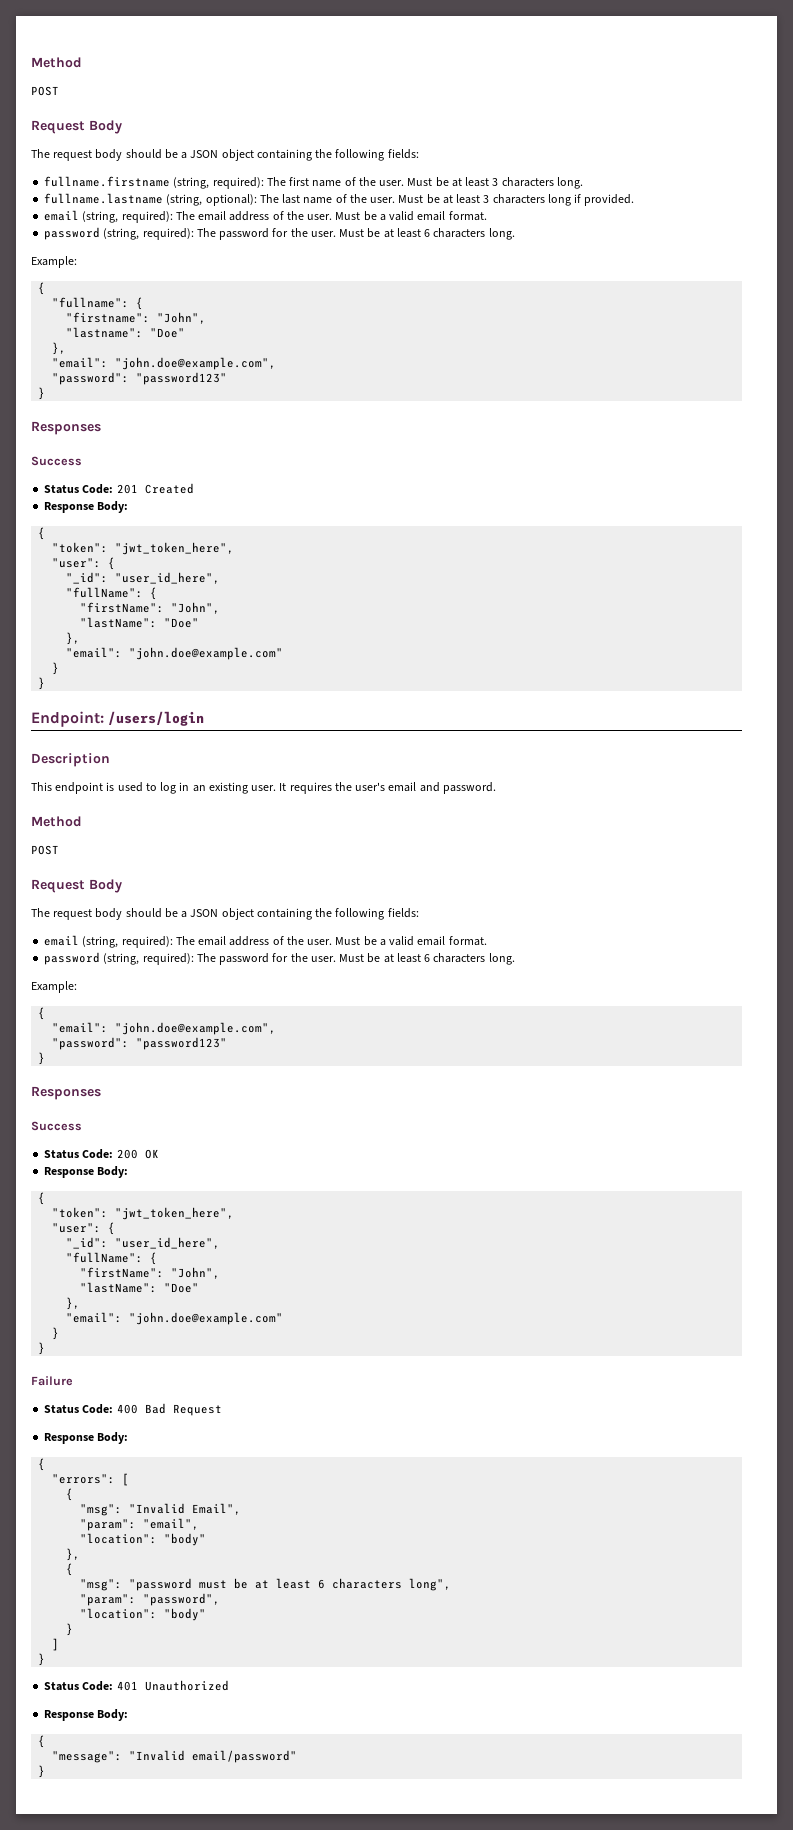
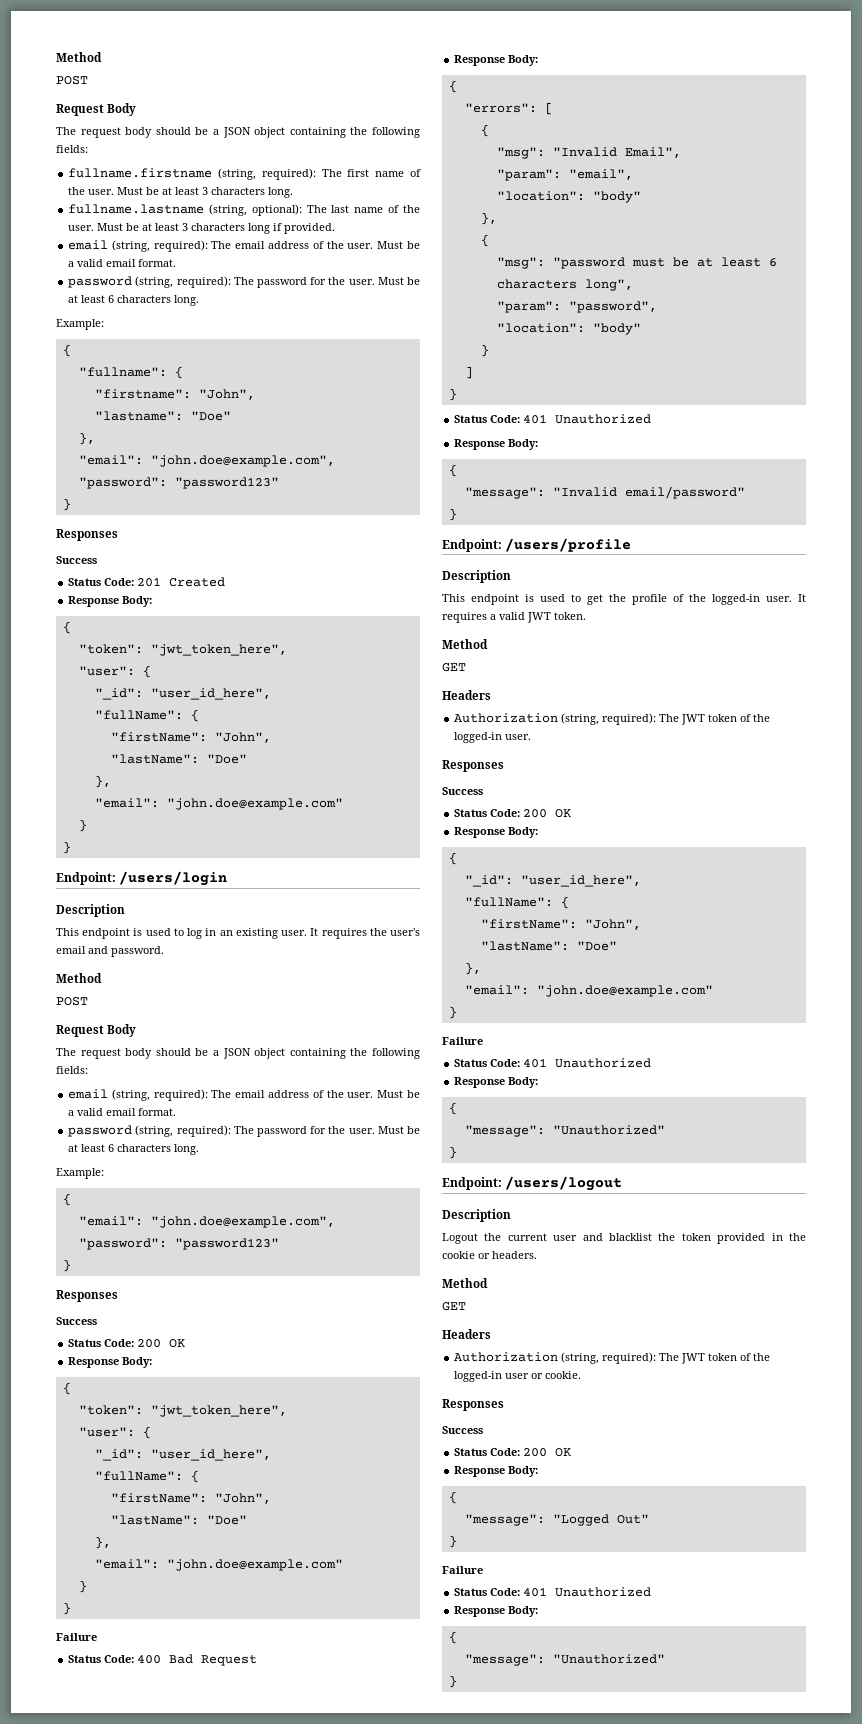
(46, 1771) none -> [442,538,632,552] [442,570,511,583] [442,594,806,605] [442,612,586,623] [442,639,488,649] [442,663,466,672] [442,690,491,700] [454,713,771,725] [454,732,532,743] [442,760,504,772] [442,787,483,795] [454,809,572,818] [454,827,539,838] [448,852,457,865] [464,875,641,887] [464,896,569,909] [480,919,641,930] [480,941,617,951] [464,962,481,975] [464,985,713,997] [448,1006,457,1019] [442,1037,483,1045] [454,1058,652,1068] [454,1077,539,1088] [448,1102,457,1115] [464,1125,665,1137] [448,1146,457,1159] [442,1176,623,1191] [442,1209,511,1222] [442,1233,806,1244] [442,1251,537,1259] [442,1278,488,1288] [442,1302,466,1311] [442,1329,491,1339] [454,1352,771,1364] [454,1371,582,1382] [442,1399,504,1411] [442,1426,483,1434] [454,1448,572,1457] [454,1466,539,1477] [448,1491,457,1504] [464,1514,649,1526] [448,1535,457,1548] [442,1566,483,1574] [454,1587,652,1597] [454,1606,539,1617] [448,1631,457,1644] [464,1654,665,1666] [448,1675,457,1688] // Endpoint: /users/profile // Description // This endpoint is used to get the profile of the logged-in user. It requires a valid JWT token. // Method // GET // Headers // Authorization (string, required): The JWT token of the logged-in user. // Responses // Success // Status Code: 200 OK // Response Body: // { // "_id": "user_id_here", // "fullName": { // "firstName": "John", // "lastName": "Doe" // }, // "email": "john.doe@example.com" // } // Failure // Status Code: 401 Unauthorized // Response Body: // { // "message": "Unauthorized" // } // Endpoint: /users/logout // Description // Logout the current user and blacklist the token provided in the cookie or headers. // Method // GET // Headers // Authorization (string, required): The JWT token of the logged-in user or cookie. // Responses // Success // Status Code: 200 OK // Response Body: // { // "message": "Logged Out" // } // Failure // Status Code: 401 Unauthorized // Response Body: // { // "message": "Unauthorized" // }

